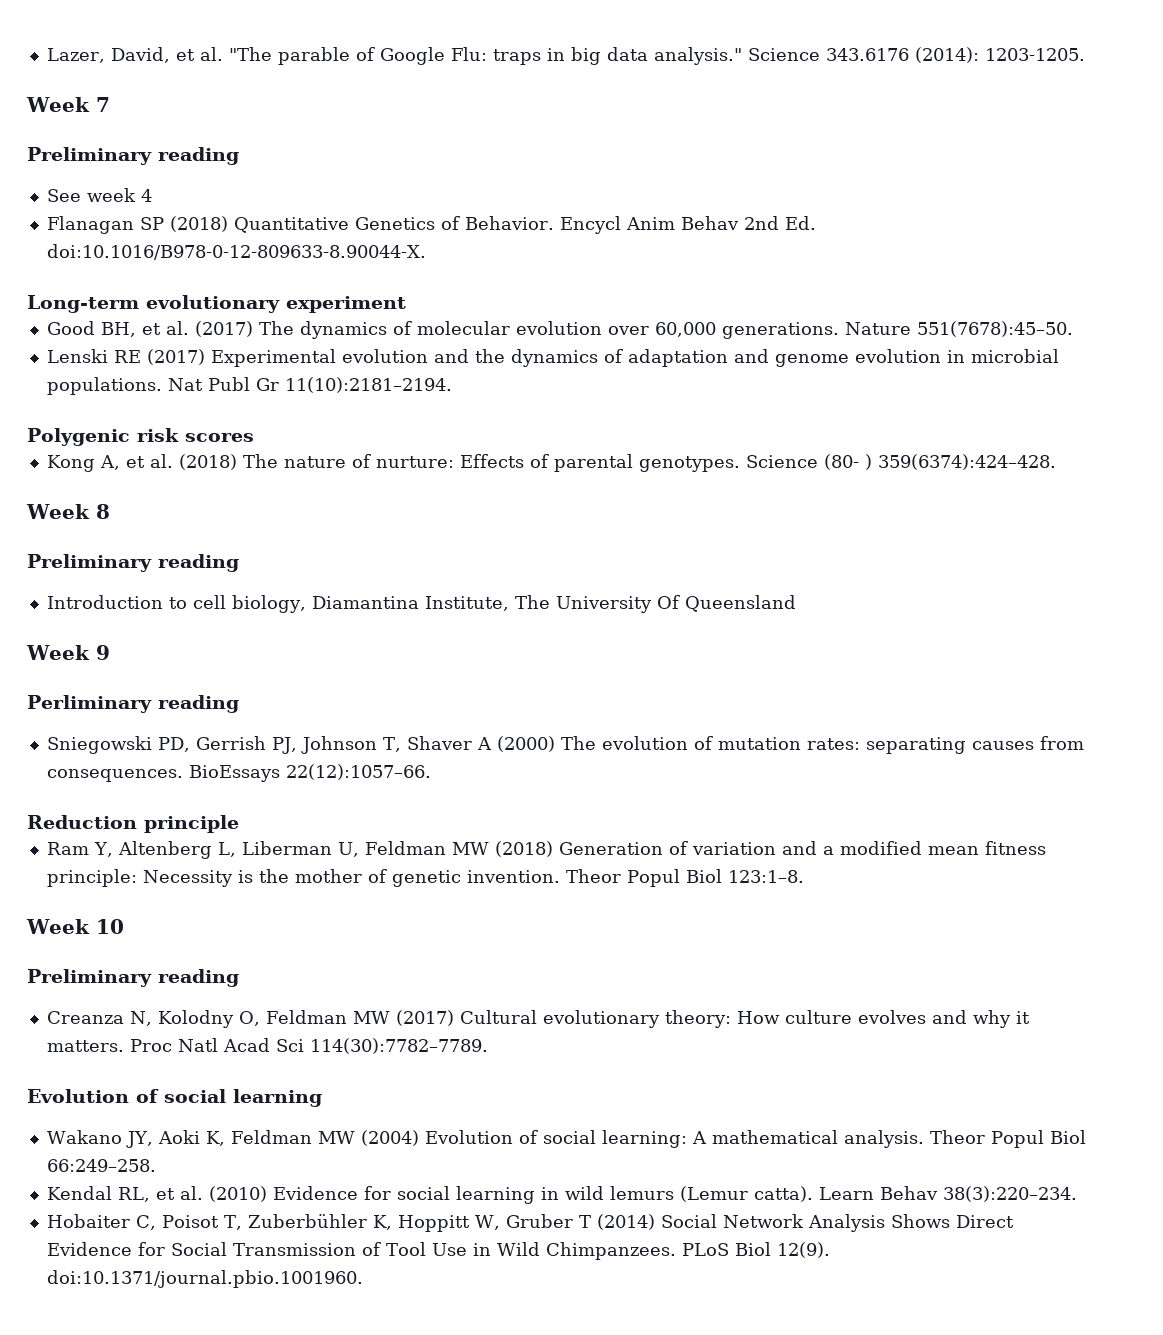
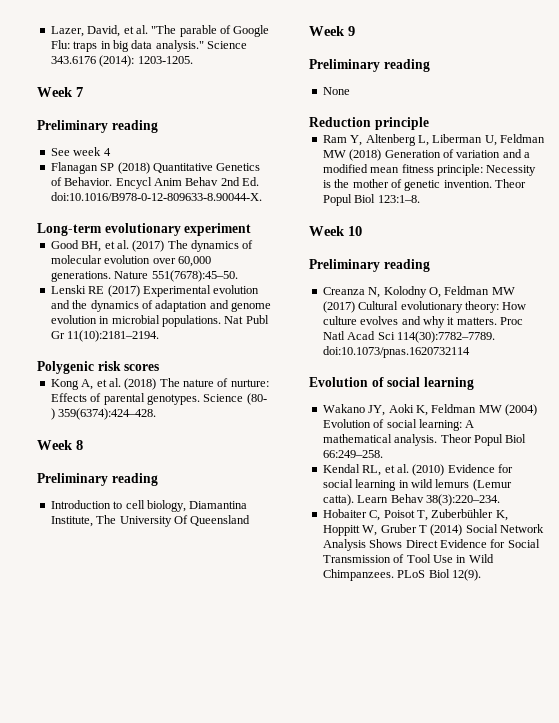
[27,695,239,713] [46,736,1084,754] [46,764,431,782] Perliminary reading // Sniegowski PD, Gerrish PJ, Johnson T, Shaver A (2000) The evolution of mutation rates: separating causes from consequences. BioEssays 22(12):1057–66. -> [309,59,430,72] [322,87,350,95] Preliminary reading // None
(488, 1046) none -> [322,346,470,358] doi:10.1073/pnas.1620732114
[46,1270,363,1288] doi:10.1371/journal.pbio.1001960. -> (481, 575) none

